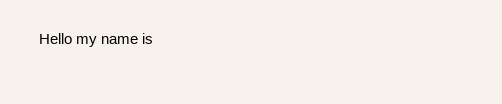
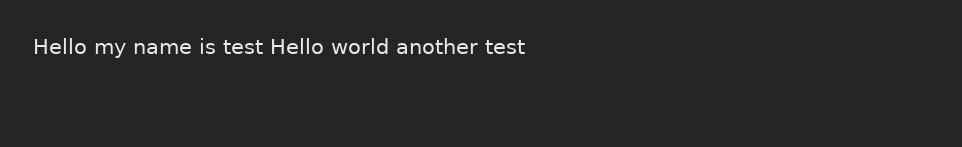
(154, 38) none -> [223,38,525,54] test Hello world another test

